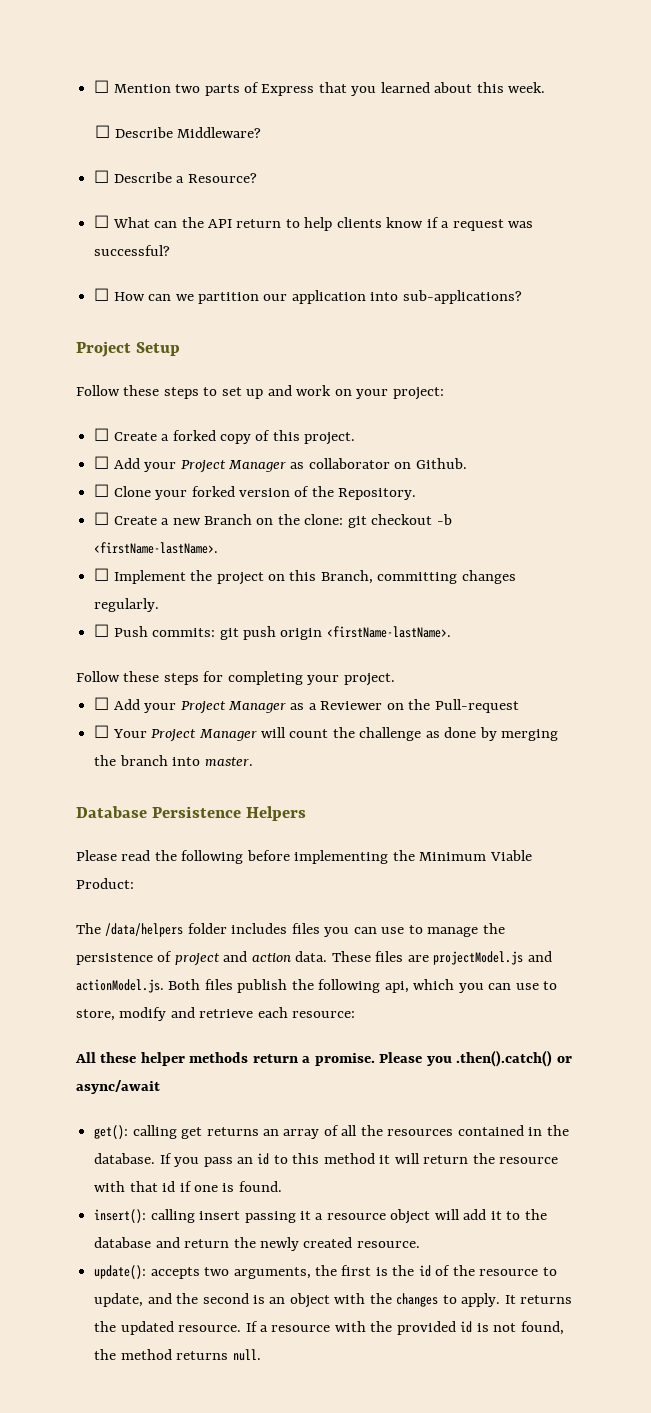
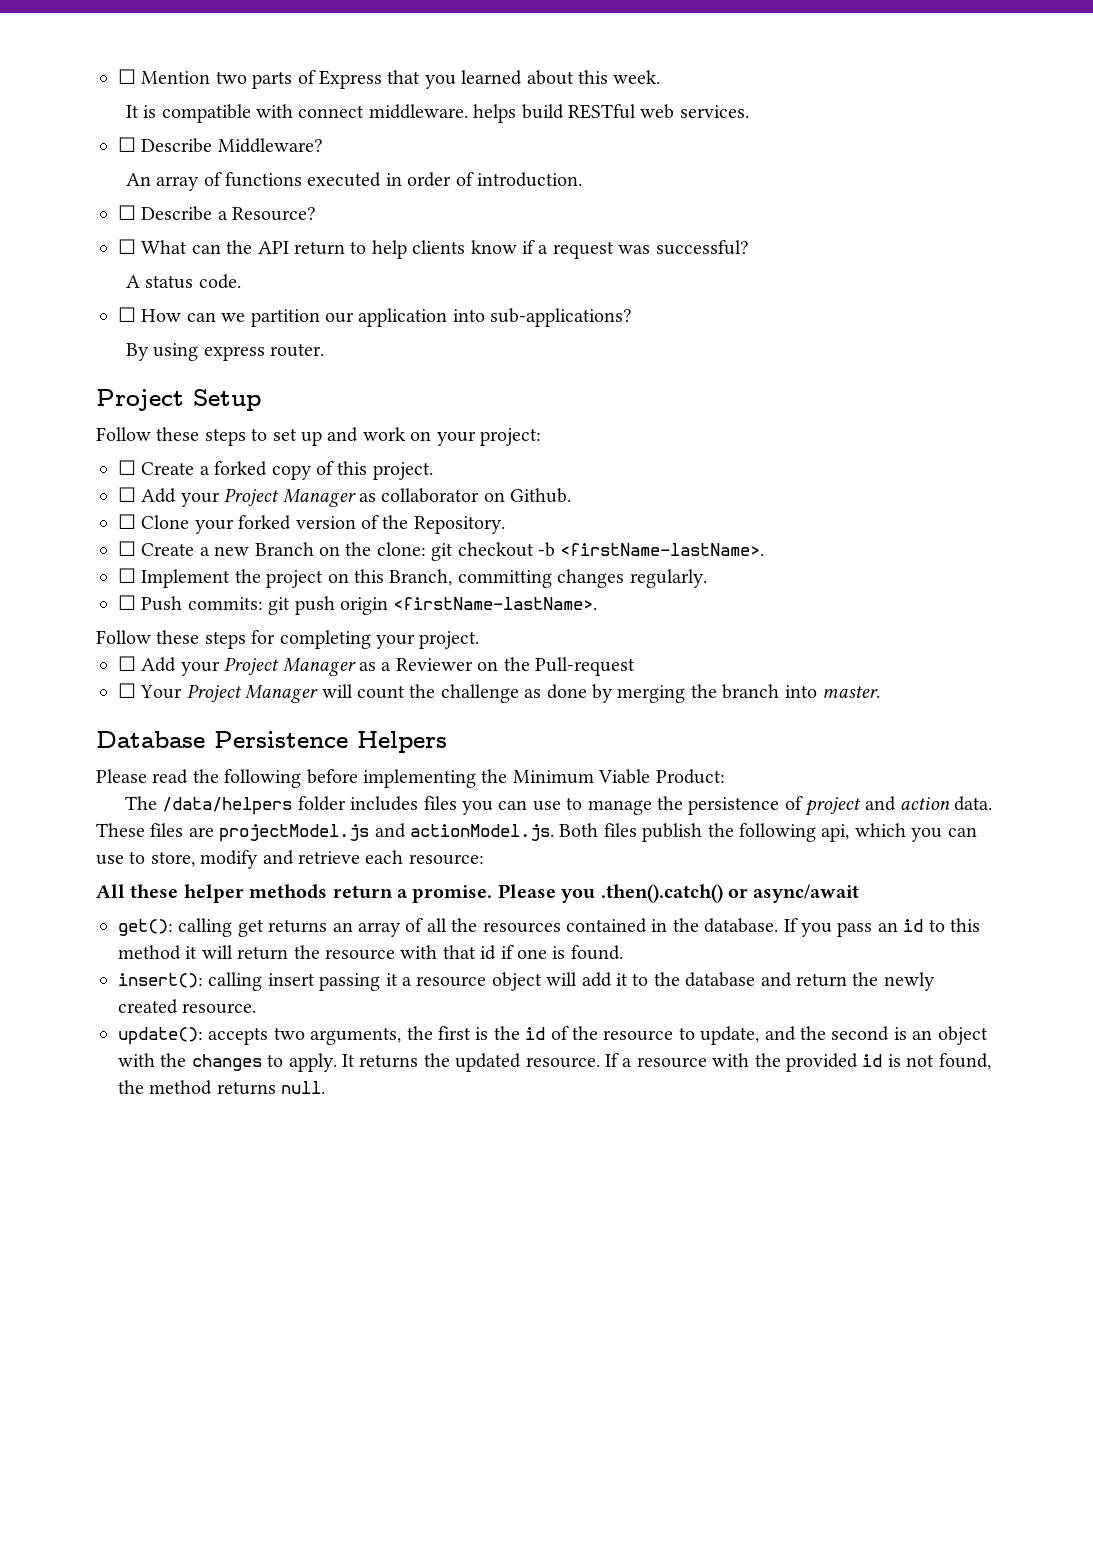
[95,125,261,138] ☐ Describe Middleware? -> [125,104,749,123] [118,137,323,153] [125,172,582,191] It is compatible with connect middleware. helps build RESTful web services. // ☐ Describe Middleware? // An array of functions executed in order of introduction.
(171, 250) none -> [125,274,241,289] // A status code.
(522, 297) none -> [125,343,324,361] // By using express router.

